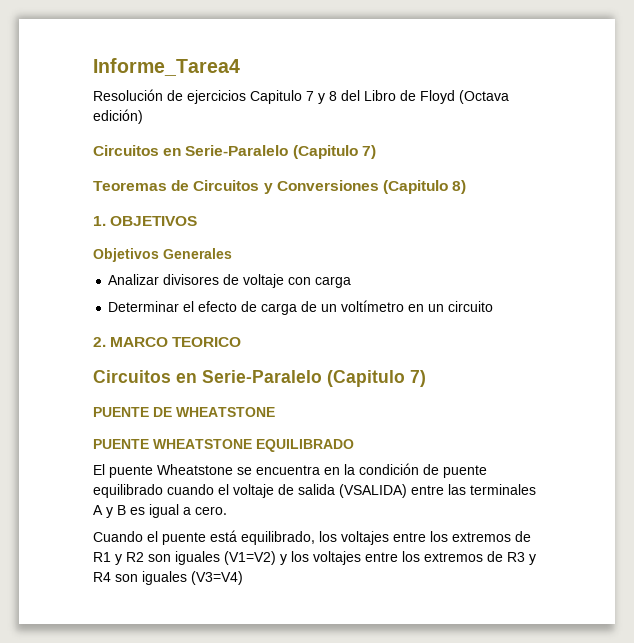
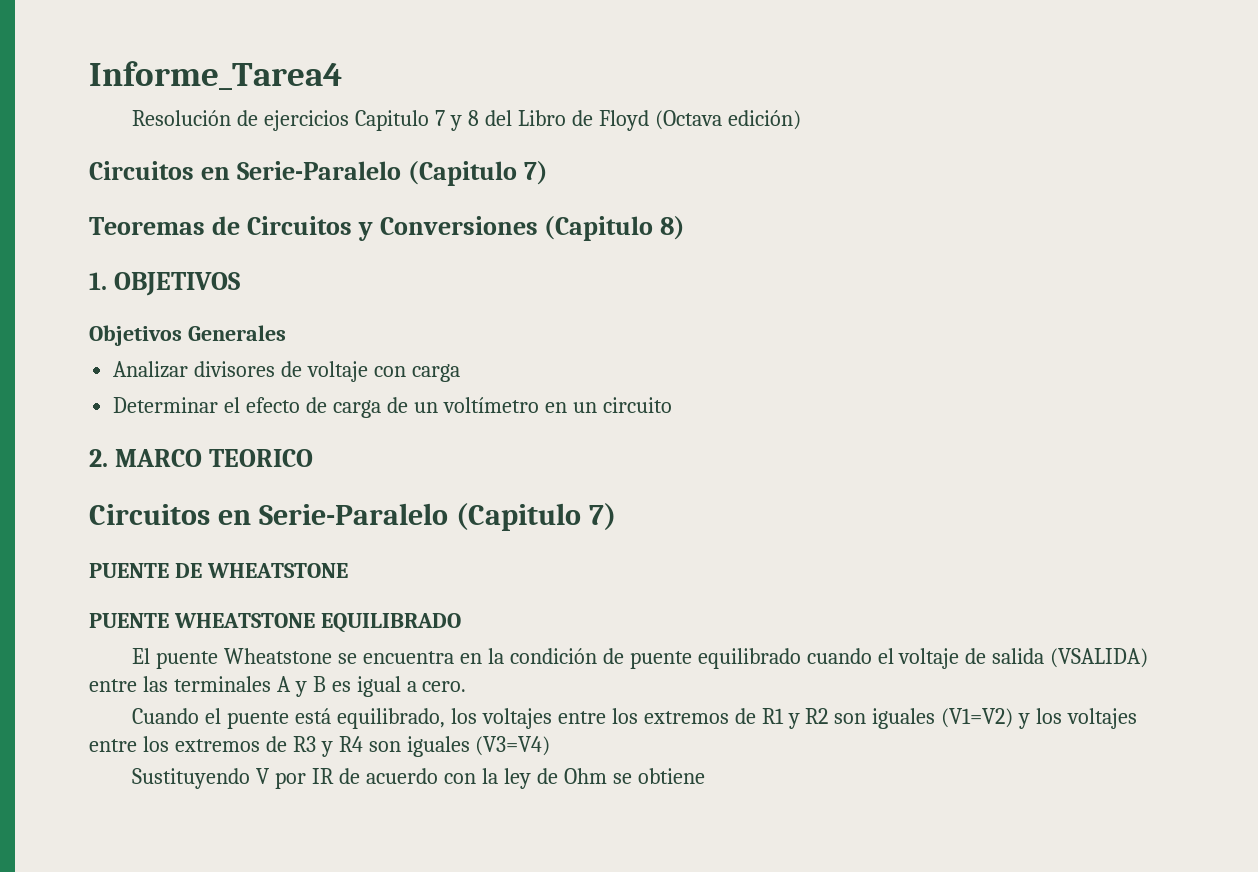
(243, 578) none -> [132,768,705,789] // Sustituyendo V por IR de acuerdo con la ley de Ohm se obtiene

